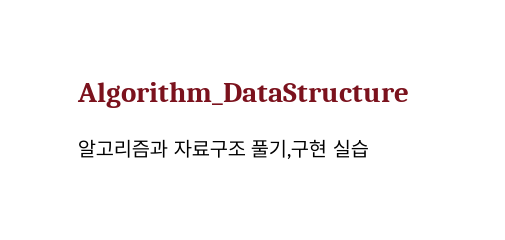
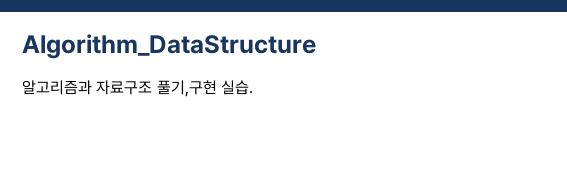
[332,139,369,158] 실습 -> [220,80,253,95] 실습.

